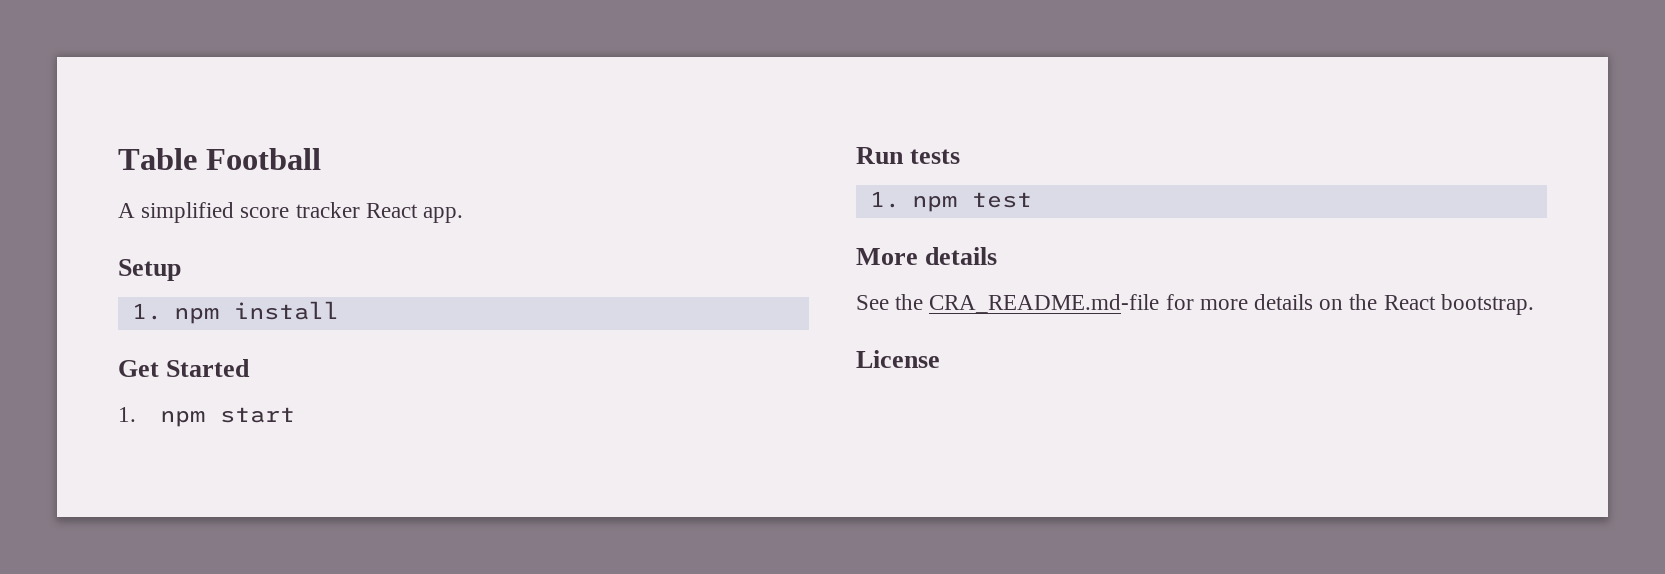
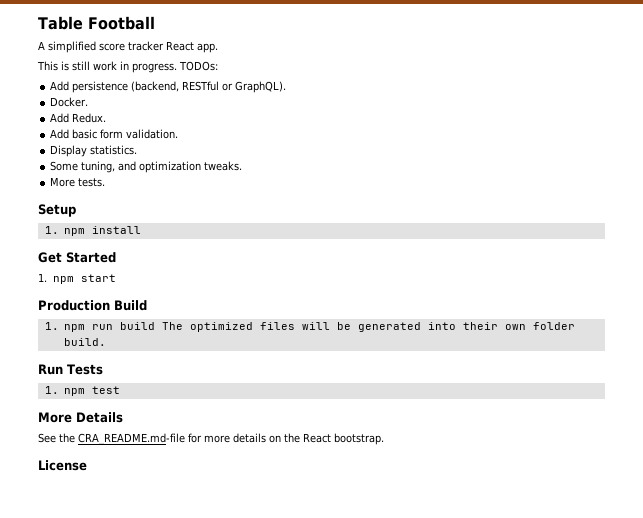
(464, 215) none -> [37,61,218,73] [50,81,287,93] [50,97,89,107] [50,113,107,123] [50,129,179,139] [50,145,138,157] [50,161,243,173] [50,177,106,187] // This is still work in progress. TODOs: // Add persistence (backend, RESTful or GraphQL). // Docker. // Add Redux. // Add basic form validation. // Display statistics. // Some tuning, and optimization tweaks. // More tests.
(296, 415) none -> [38,300,147,311] [44,322,576,332] [64,338,107,346] // Production Build // 1. npm run build The optimized files will be generated into their own folder build.
[910,149,961,164] tests -> [67,364,103,375] Tests
[925,247,998,265] details -> [76,412,123,423] Details

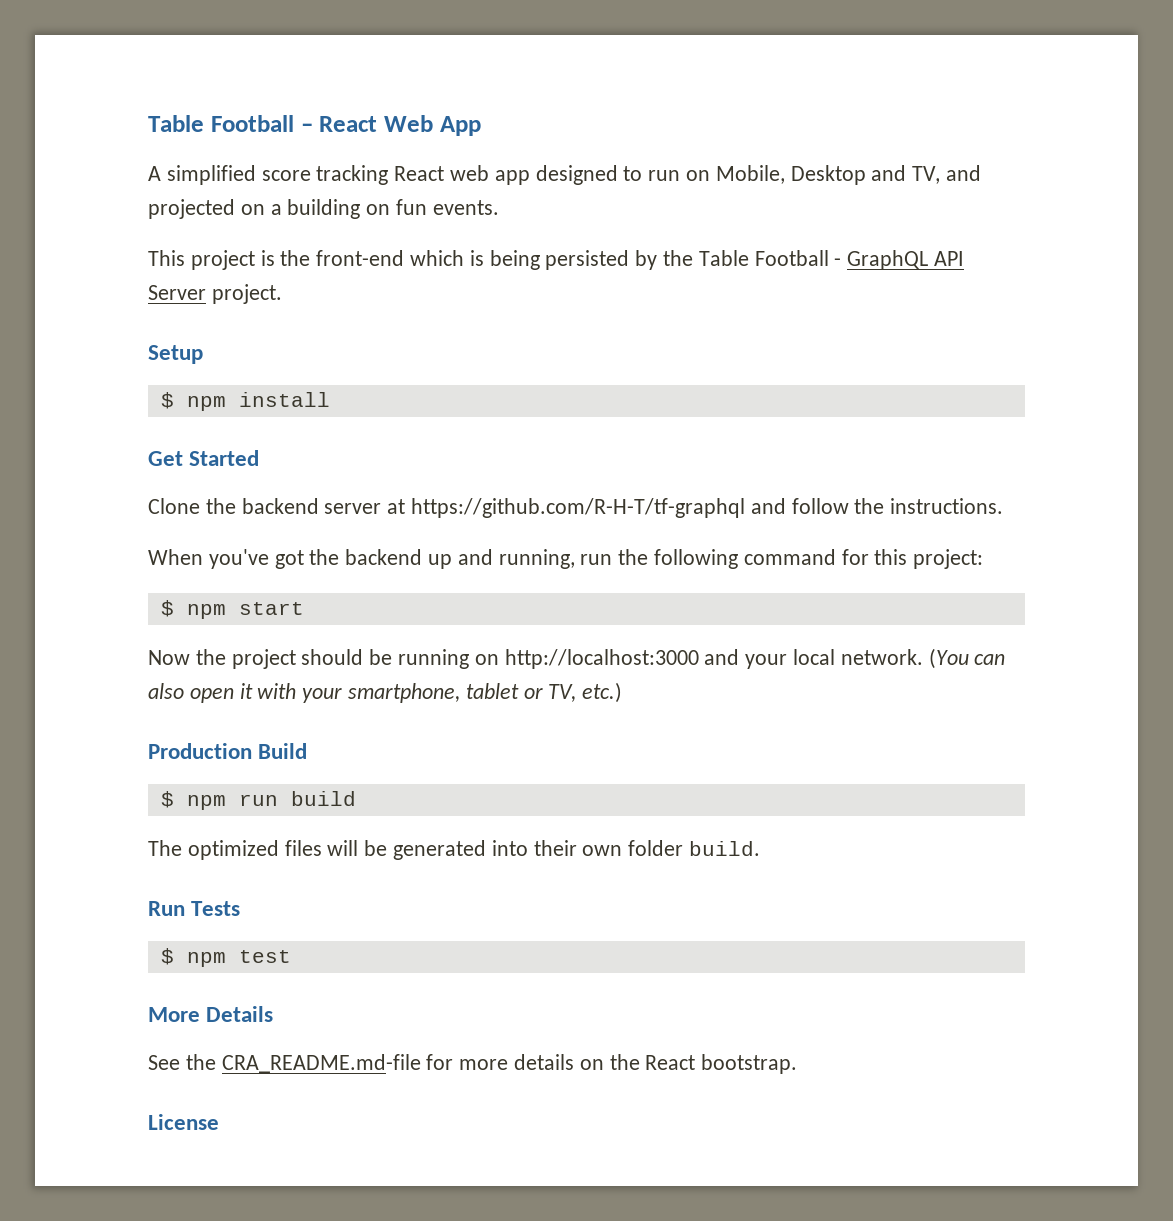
[38,16,155,30] Table Football -> [148,115,481,136] Table Football – React Web App
[128,41,218,53] [37,61,218,73] [50,81,287,93] [50,97,89,107] [50,113,107,123] [50,129,179,139] [50,145,138,157] [50,161,243,173] [50,177,106,187] tracker React app. // This is still work in progress. TODOs: // Add persistence (backend, RESTful or GraphQL). // Docker. // Add Redux. // Add basic form validation. // Display statistics. // Some tuning, and optimization tweaks. // More tests. -> [316,165,982,185] [148,199,499,219] [148,250,965,270] [148,284,282,304] tracking React web app designed to run on Mobile, Desktop and TV, and projected on a building on fun events. // This project is the front-end which is being persisted by the Table Football - GraphQL API Server project.
[44,226,59,234] 1. -> [160,392,174,409] $
[38,273,116,284] 1. npm start -> [148,498,1004,518] [148,549,984,569] [160,600,304,619] [148,648,1006,669] [148,682,623,703] Clone the backend server at https://github.com/R-H-T/tf-graphql and follow the instructions. // When you've got the backend up and running, run the following command for this project: // $ npm start // Now the project should be running on http://localhost:3000 and your local network. (You can also open it with your smartphone, tablet or TV, etc.)
[44,322,59,330] 1. -> [160,791,174,808] $
(156, 326) none -> (356, 798) //
[44,386,59,394] 1. -> [160,948,174,965] $

